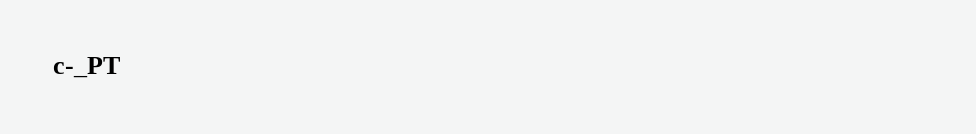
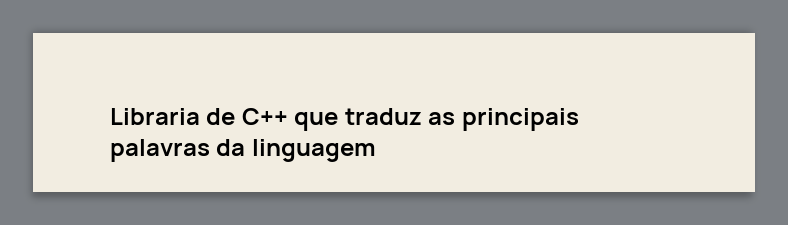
[53,57,120,78] c-_PT -> [110,108,579,131] [110,139,376,162] Libraria de C++ que traduz as principais palavras da linguagem

